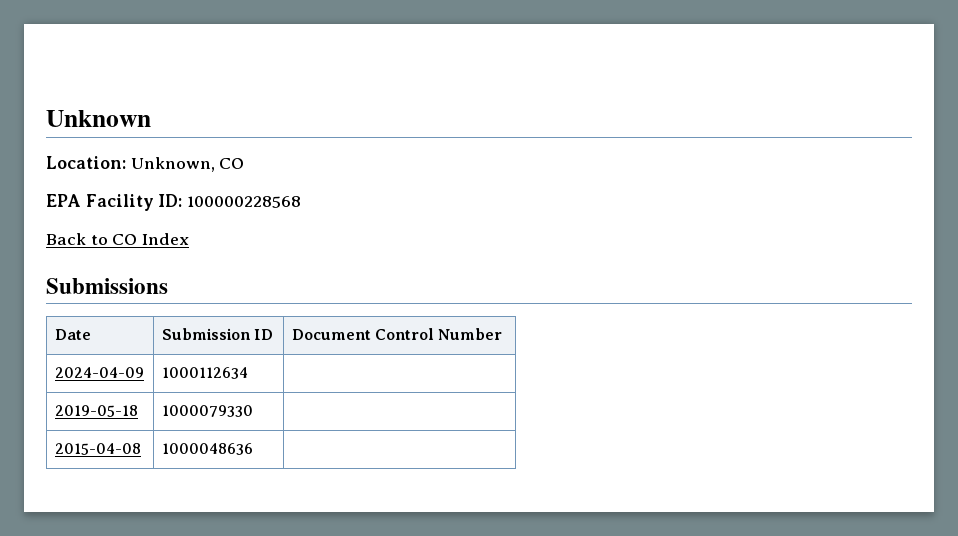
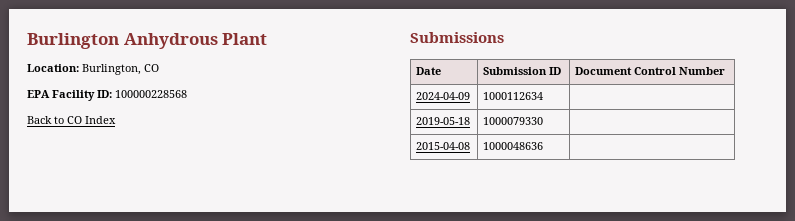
[46,110,151,127] Unknown -> [27,33,268,49] Burlington Anhydrous Plant
[130,157,215,172] Unknown, -> [82,64,141,75] Burlington,

